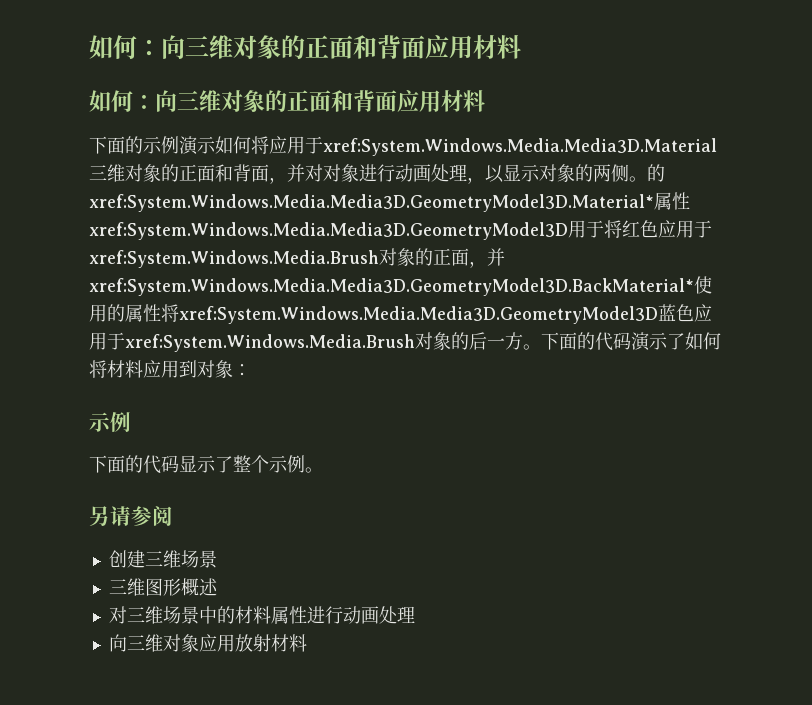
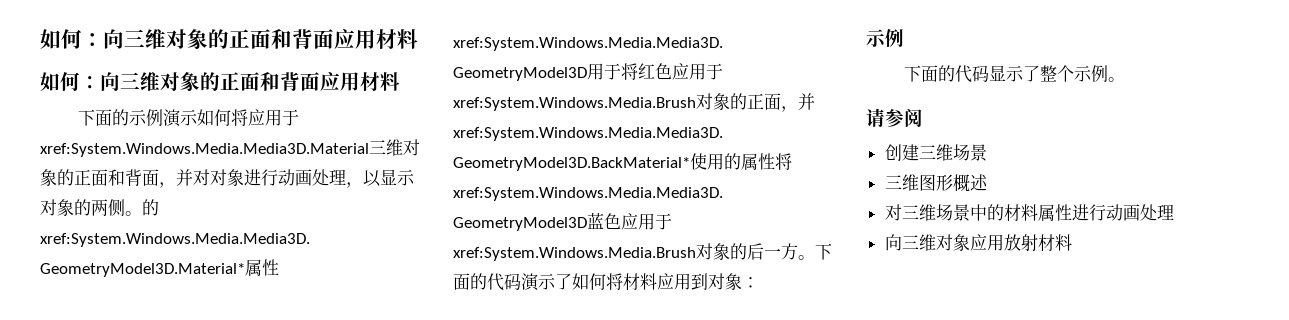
[89,506,110,526] 另 -> (1126, 79) none

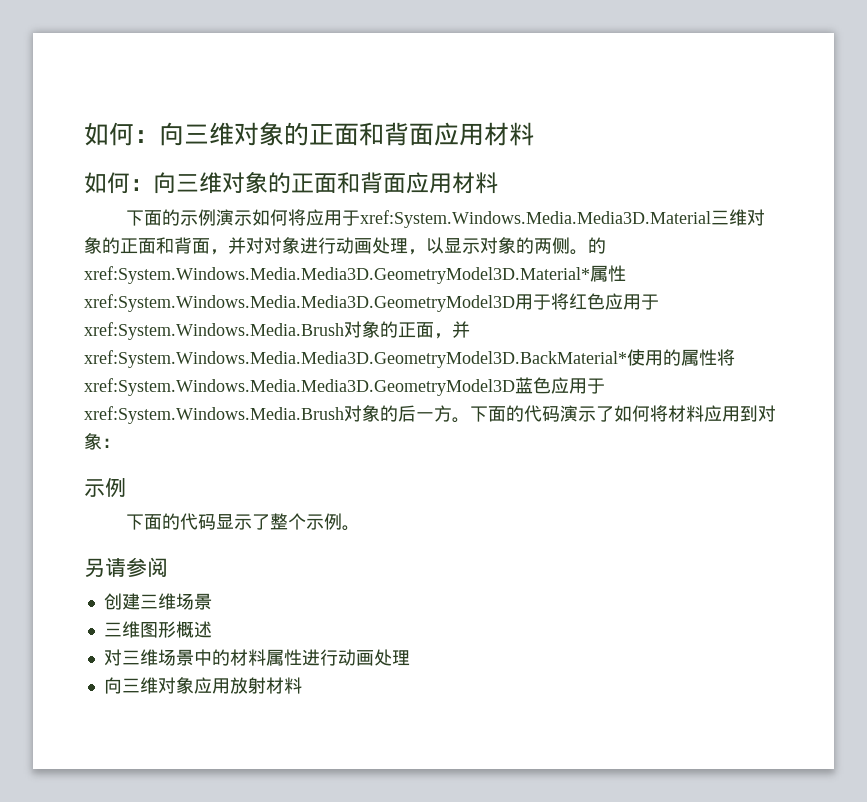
(1126, 79) none -> [84,558,105,577] 另

